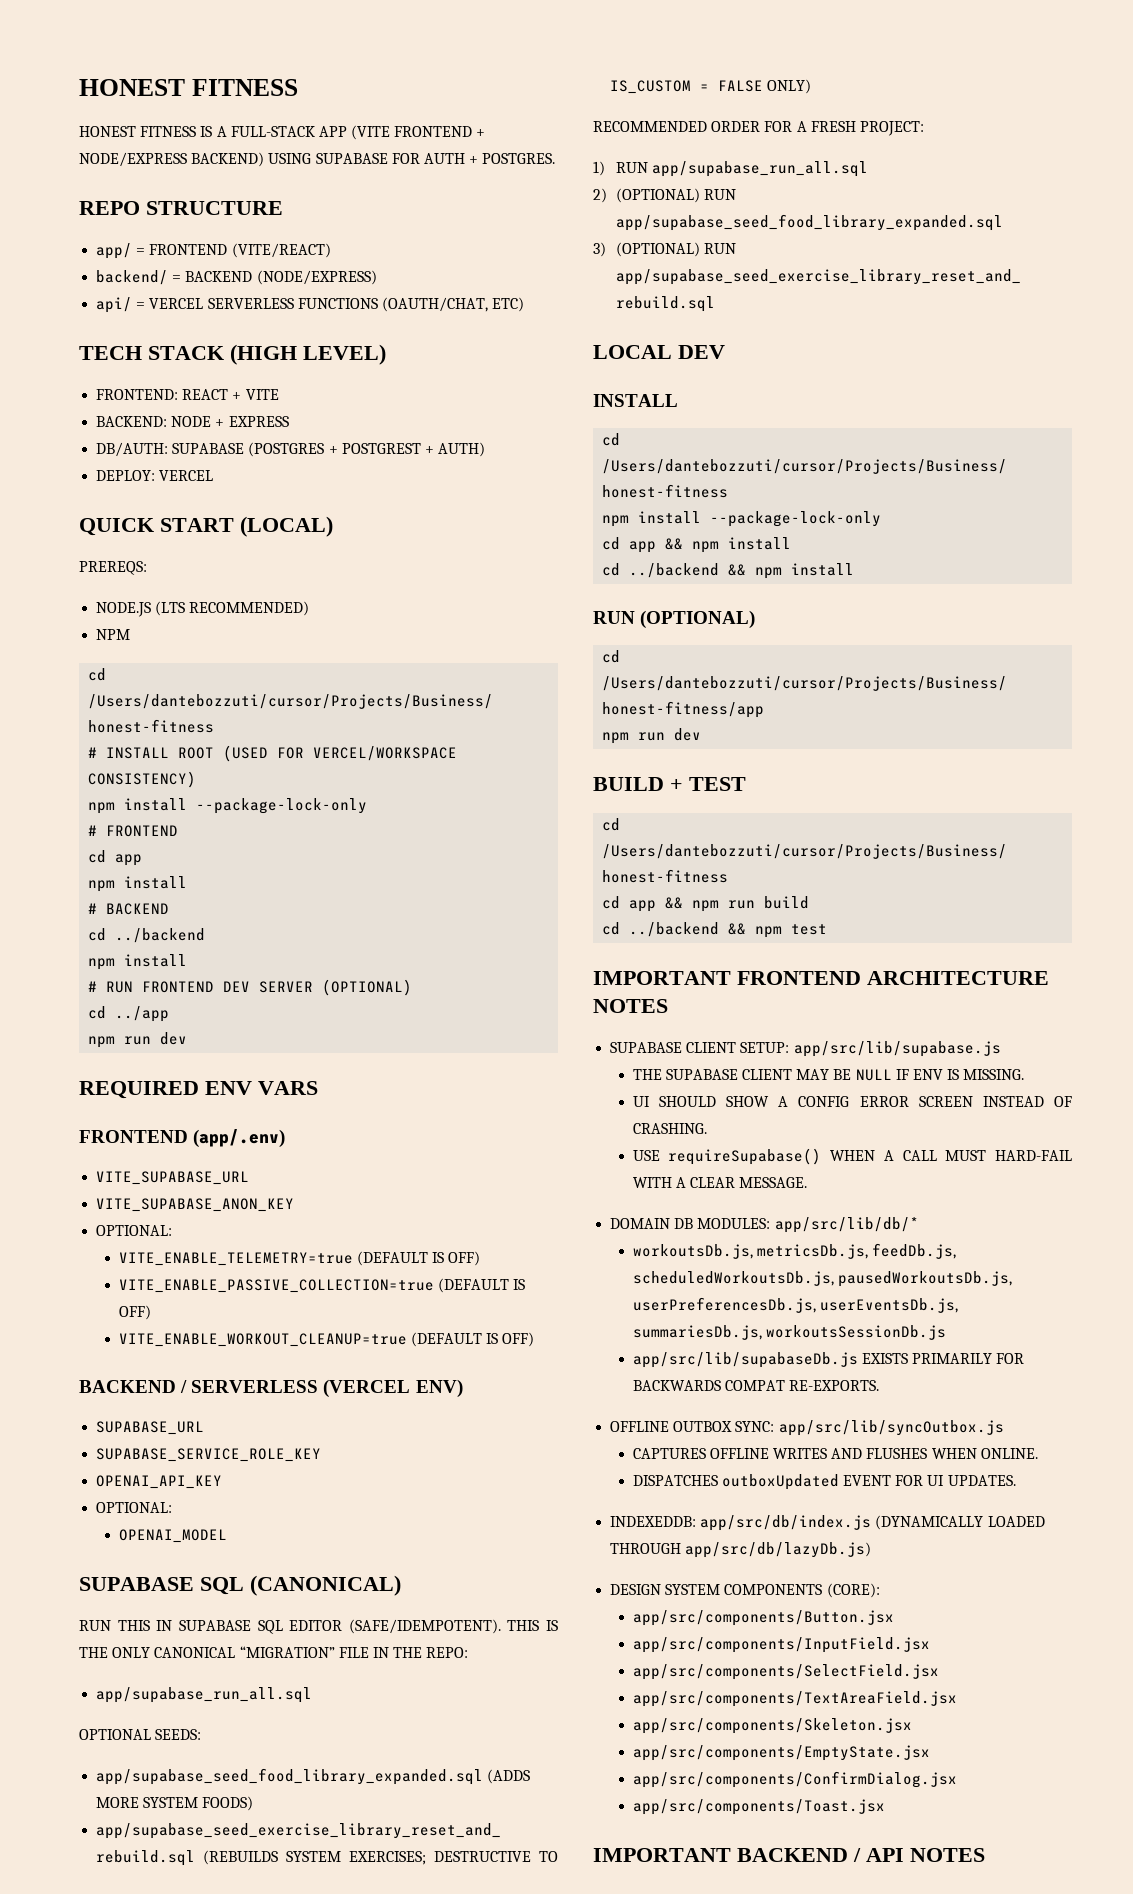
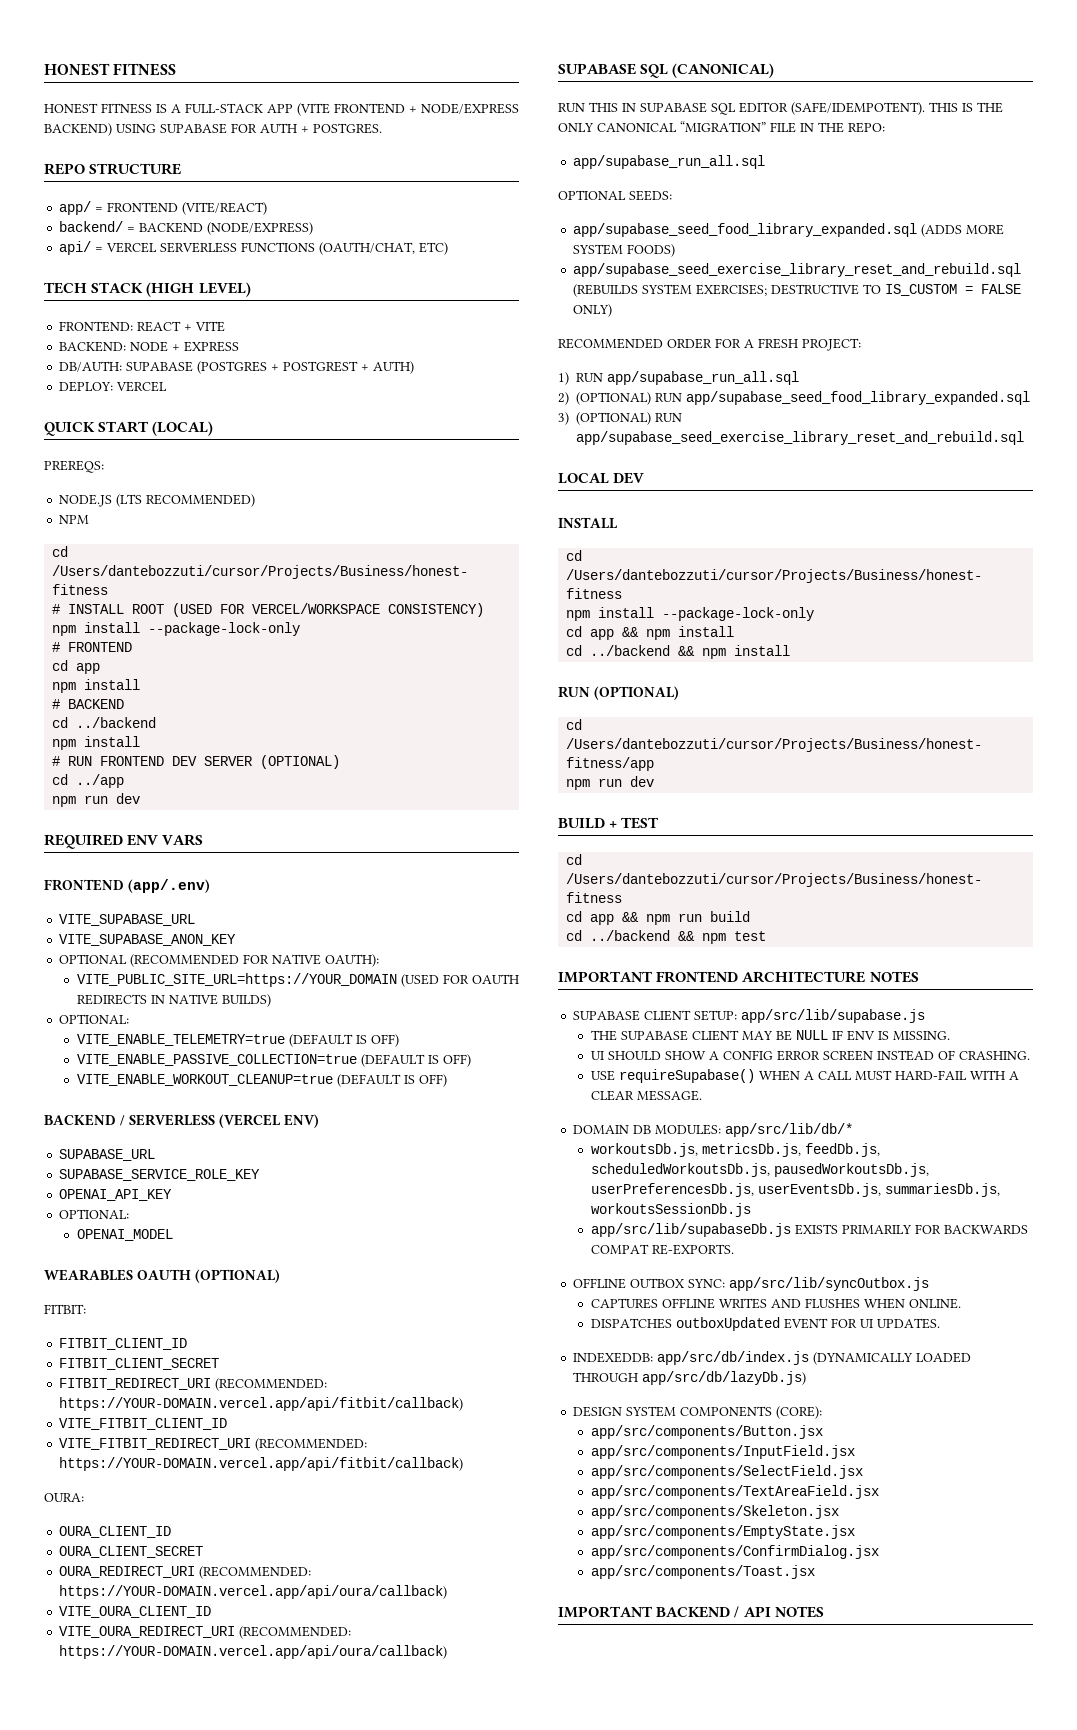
(295, 1205) none -> [59,954,380,967] [76,973,519,987] [76,994,271,1007] // OPTIONAL (RECOMMENDED FOR NATIVE OAUTH): // VITE_PUBLIC_SITE_URL=https://YOUR_DOMAIN (USED FOR OAUTH REDIRECTS IN NATIVE BUILDS)
(227, 1536) none -> [44,1269,280,1283] [44,1304,86,1314] [59,1338,188,1350] [59,1358,220,1370] [59,1378,328,1391] [59,1397,464,1411] [59,1418,228,1430] [59,1438,368,1451] [59,1457,464,1471] [44,1493,84,1502] [59,1526,172,1538] [59,1546,204,1558] [59,1566,312,1579] [59,1585,448,1599] [59,1606,212,1618] [59,1626,352,1639] [59,1645,448,1659] // WEARABLES OAUTH (OPTIONAL) // FITBIT: // FITBIT_CLIENT_ID // FITBIT_CLIENT_SECRET // FITBIT_REDIRECT_URI (RECOMMENDED: https://YOUR-DOMAIN.vercel.app/api/fitbit/callback) // VITE_FITBIT_CLIENT_ID // VITE_FITBIT_REDIRECT_URI (RECOMMENDED: https://YOUR-DOMAIN.vercel.app/api/fitbit/callback) // OURA: // OURA_CLIENT_ID // OURA_CLIENT_SECRET // OURA_REDIRECT_URI (RECOMMENDED: https://YOUR-DOMAIN.vercel.app/api/oura/callback) // VITE_OURA_CLIENT_ID // VITE_OURA_REDIRECT_URI (RECOMMENDED: https://YOUR-DOMAIN.vercel.app/api/oura/callback)

